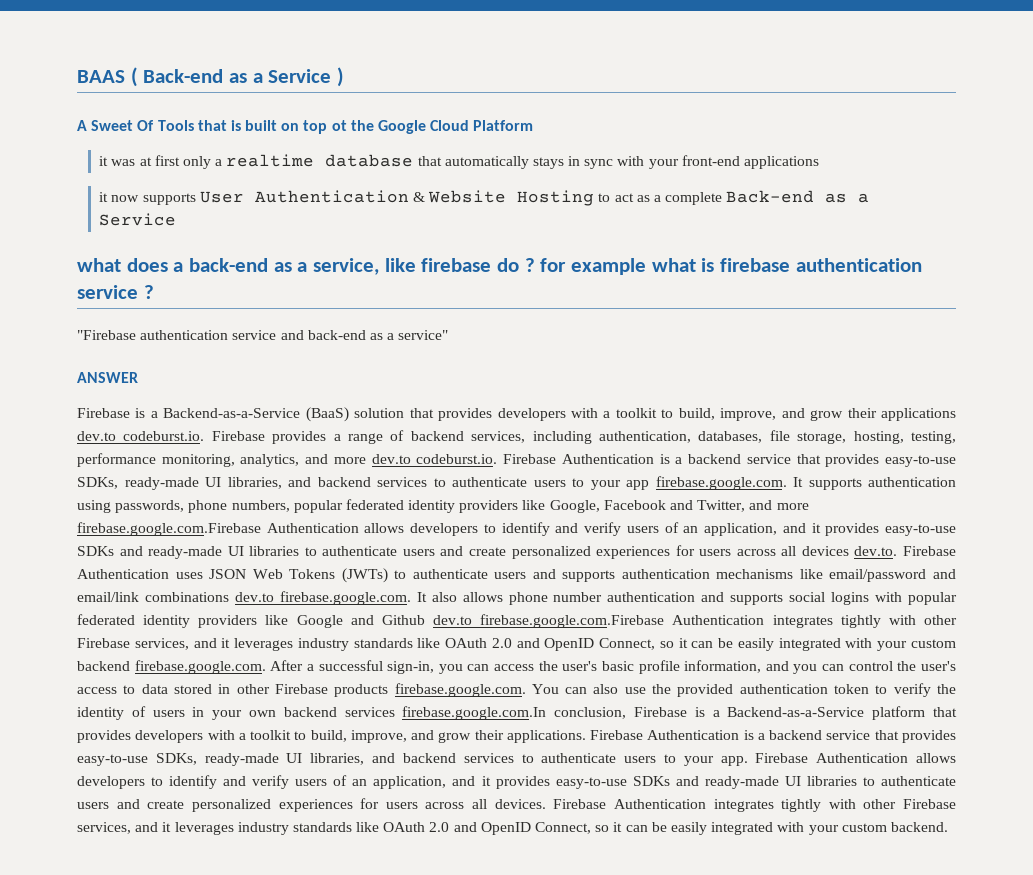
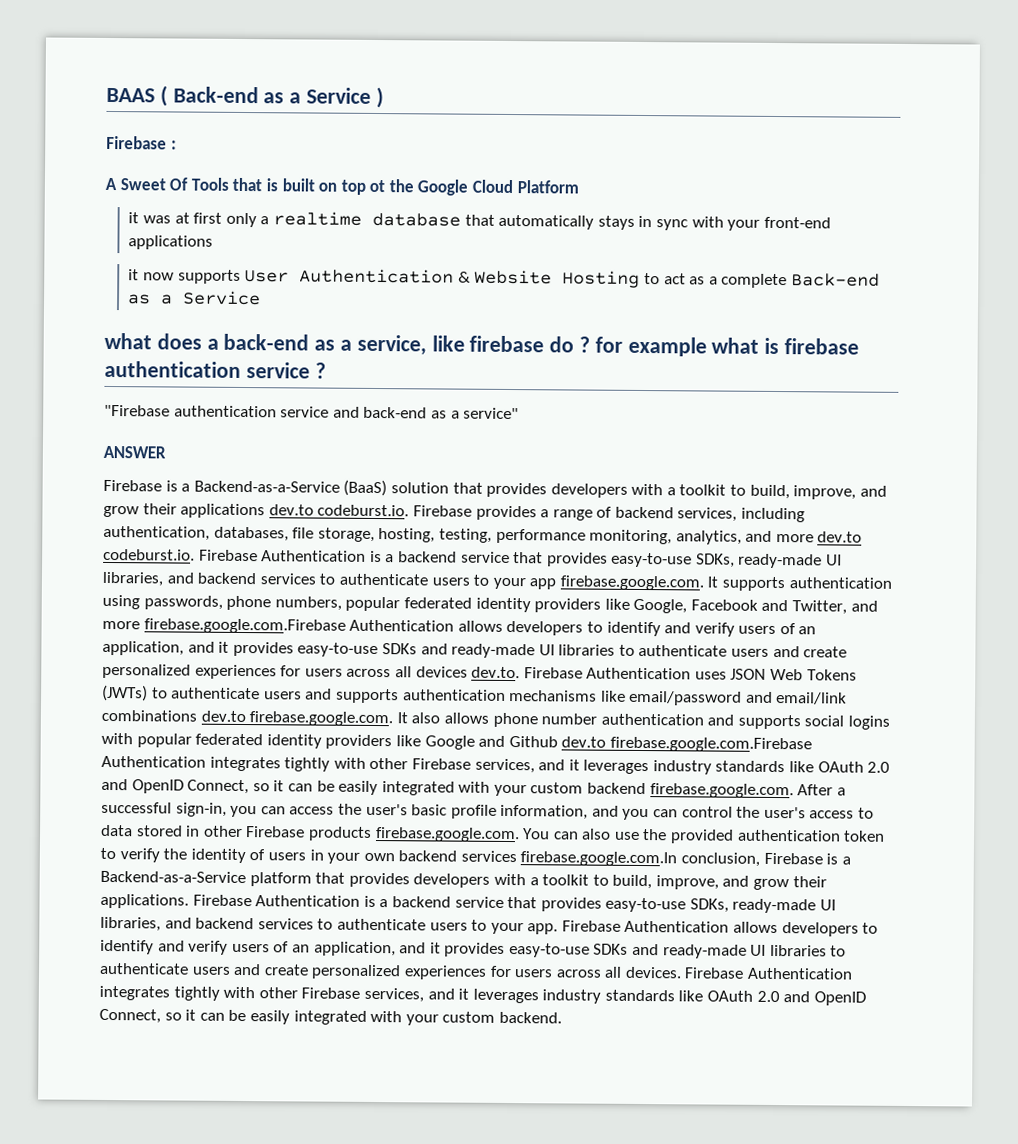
(345, 77) none -> [106,135,177,150] // Firebase :

